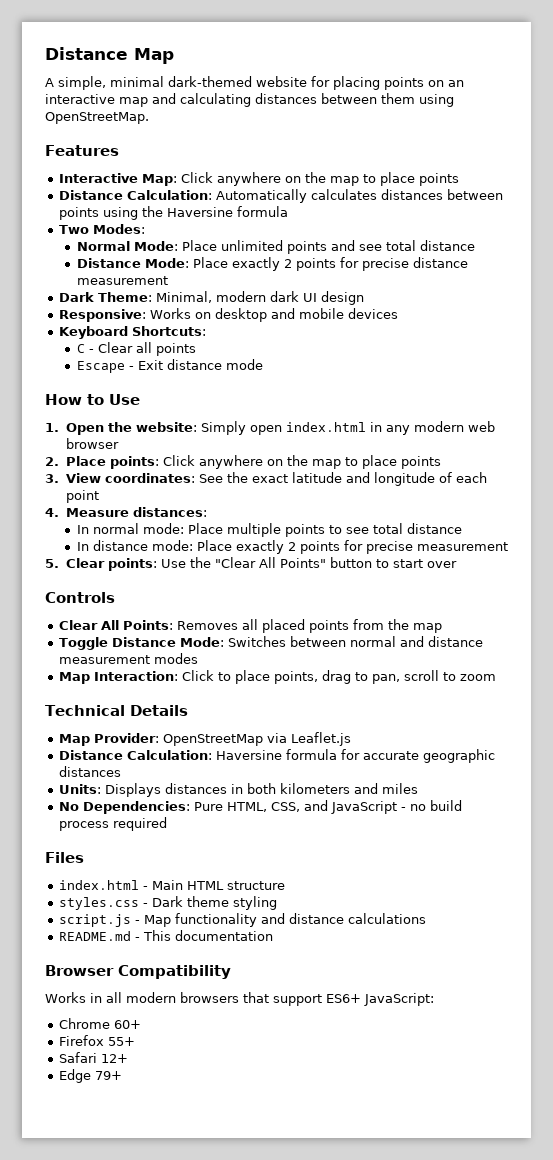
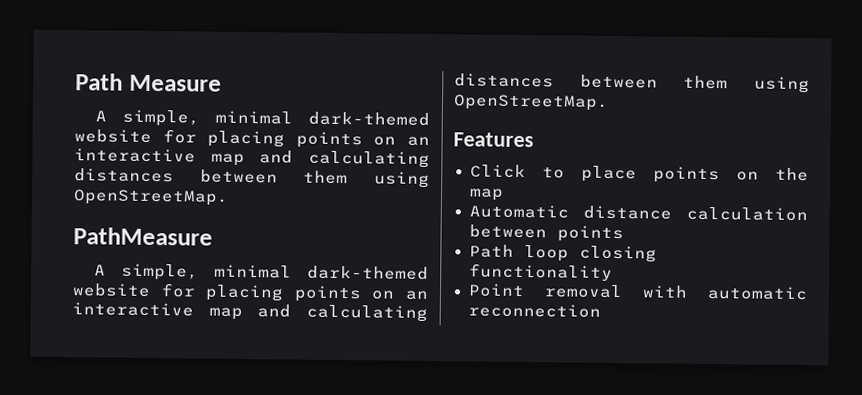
[45,47,174,64] Distance Map -> [75,73,222,92] [94,109,430,127] [74,129,430,149] [74,148,430,168] [74,168,430,188] [73,189,229,206] [73,227,213,246] Path Measure // A simple, minimal dark-themed website for placing points on an interactive map and calculating distances between them using OpenStreetMap. // PathMeasure
[59,172,460,186] [59,189,504,203] [59,206,289,220] [59,224,146,234] [76,240,475,254] [76,257,468,271] [76,276,168,285] [59,291,365,305] [59,308,399,322] [59,326,207,339] [76,342,196,356] [76,359,263,373] [45,394,140,405] [45,421,495,435] [65,438,119,449] [45,455,441,469] [45,472,487,486] [65,490,99,503] [45,507,207,517] [76,523,462,537] [76,540,508,554] [45,557,457,571] [45,592,115,603] [59,619,443,633] [59,636,484,650] [59,653,199,664] [59,670,497,684] [45,705,188,716] [59,732,352,746] [59,749,496,763] [59,766,122,777] [59,783,419,797] [59,800,463,814] [59,817,168,831] [45,852,84,863] [59,880,286,890] [59,896,278,910] [59,913,427,927] [59,930,274,941] [45,965,231,979] [45,992,434,1006] [59,1018,142,1029] [59,1035,136,1046] [59,1052,129,1063] [59,1069,123,1083] Interactive Map: Click anywhere on the map to place points // Distance Calculation: Automatically calculates distances between points using the Haversine formula // Two Modes: // Normal Mode: Place unlimited points and see total distance // Distance Mode: Place exactly 2 points for precise distance measurement // Dark Theme: Minimal, modern dark UI design // Responsive: Works on desktop and mobile devices // Keyboard Shortcuts: // C - Clear all points // Escape - Exit distance mode // How to Use // 1. Open the website: Simply open index.html in any modern web browser // 2. Place points: Click anywhere on the map to place points // 3. View coordinates: See the exact latitude and longitude of each point // 4. Measure distances: // In normal mode: Place multiple points to see total distance // In distance mode: Place exactly 2 points for precise measurement // 5. Clear points: Use the "Clear All Points" button to start over // Controls // Clear All Points: Removes all placed points from the map // Toggle Distance Mode: Switches between normal and distance measurement modes // Map Interaction: Click to place points, drag to pan, scroll to zoom // Technical Details // Map Provider: OpenStreetMap via Leaflet.js // Distance Calculation: Haversine formula for accurate geographic distances // Units: Displays distances in both kilometers and miles // No Dependencies: Pure HTML, CSS, and JavaScript - no build process required // Files // index.html - Main HTML structure // styles.css - Dark theme styling // script.js - Map functionality and distance calculations // README.md - This documentation // Browser Compatibility // Works in all modern browsers that support ES6+ JavaScript: // Chrome 60+ // Firefox 55+ // Safari 12+ // Edge 79+ -> [469,164,809,184] [468,188,504,201] [468,204,808,222] [468,224,624,243] [468,244,657,263] [468,263,613,281] [467,283,808,301] [467,303,601,318] Click to place points on the map // Automatic distance calculation between points // Path loop closing functionality // Point removal with automatic reconnection

